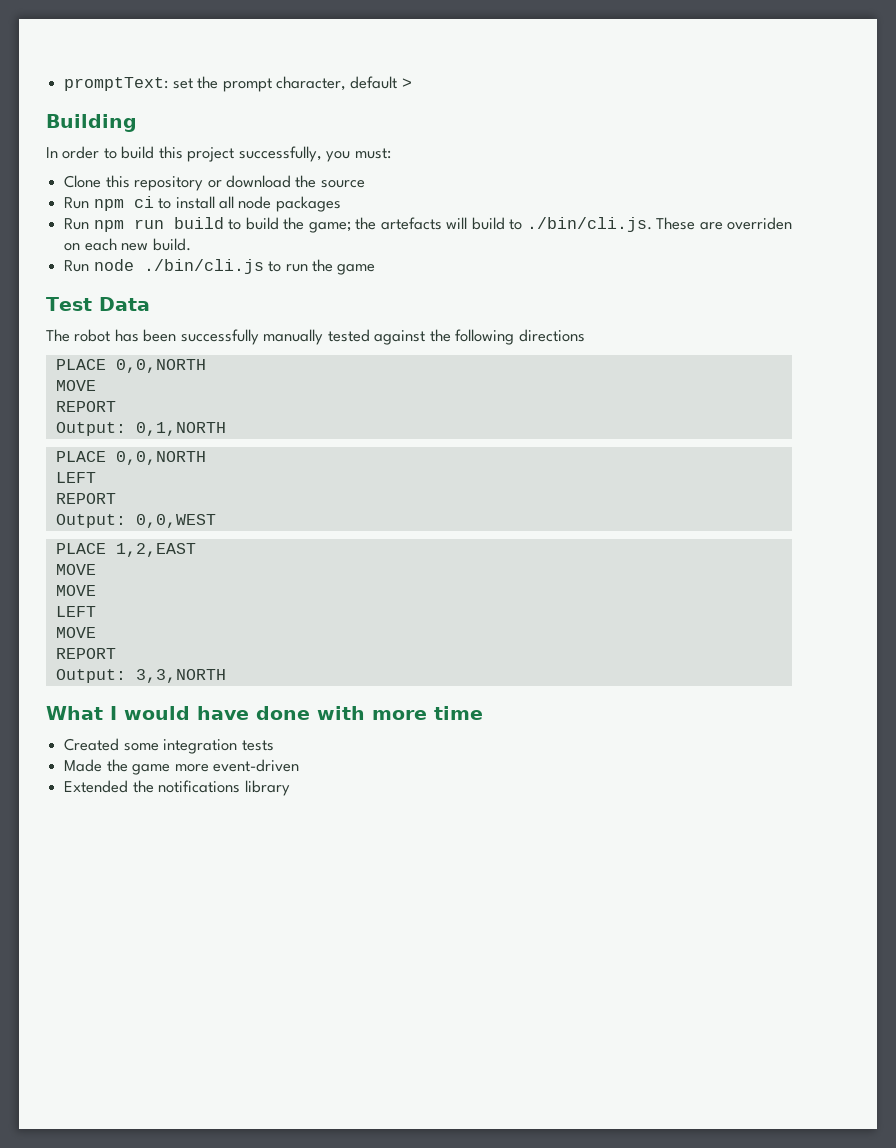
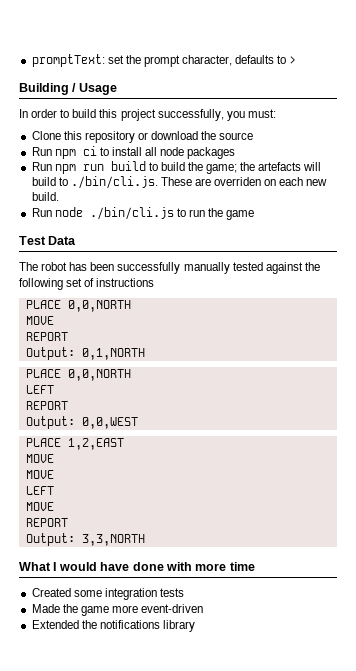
[350,76,398,89] default -> [235,55,287,64] defaults to
(137, 123) none -> [72,83,117,95] / Usage
[518,329,585,342] directions -> [66,278,155,287] set of instructions

